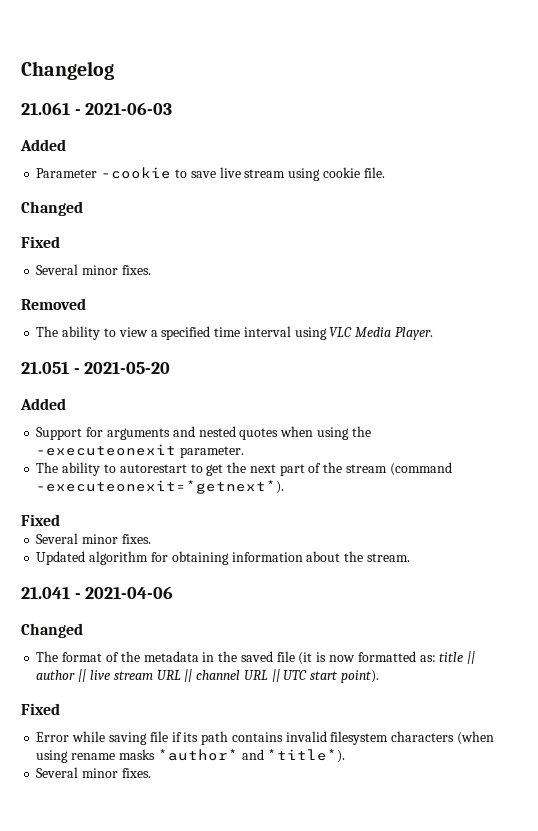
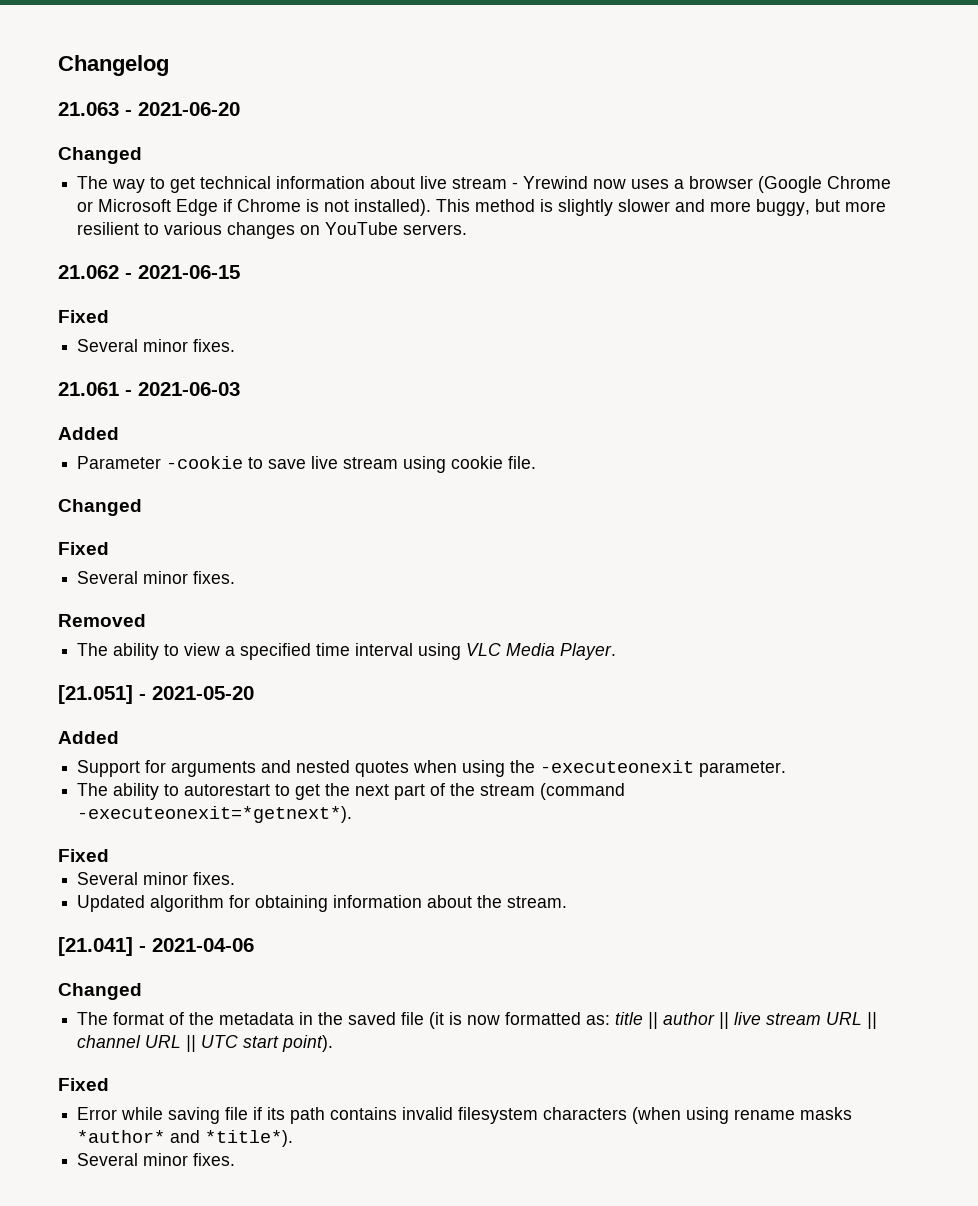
(114, 70) none -> [58,102,240,116] [58,147,142,164] [77,176,892,193] [77,199,887,216] [77,222,468,239] [58,265,240,279] [58,310,109,323] [77,339,236,352] // 21.063 - 2021-06-20 // Changed // The way to get technical information about live stream - Yrewind now uses a browser (Google Chrome or Microsoft Edge if Chrome is not installed). This method is slightly slower and more buggy, but more resilient to various changes on YouTube servers. // 21.062 - 2021-06-15 // Fixed // Several minor fixes.
[21,361,69,374] 21.051 -> [58,685,133,704] [21.051]
[21,586,70,599] 21.041 -> [58,937,133,956] [21.041]

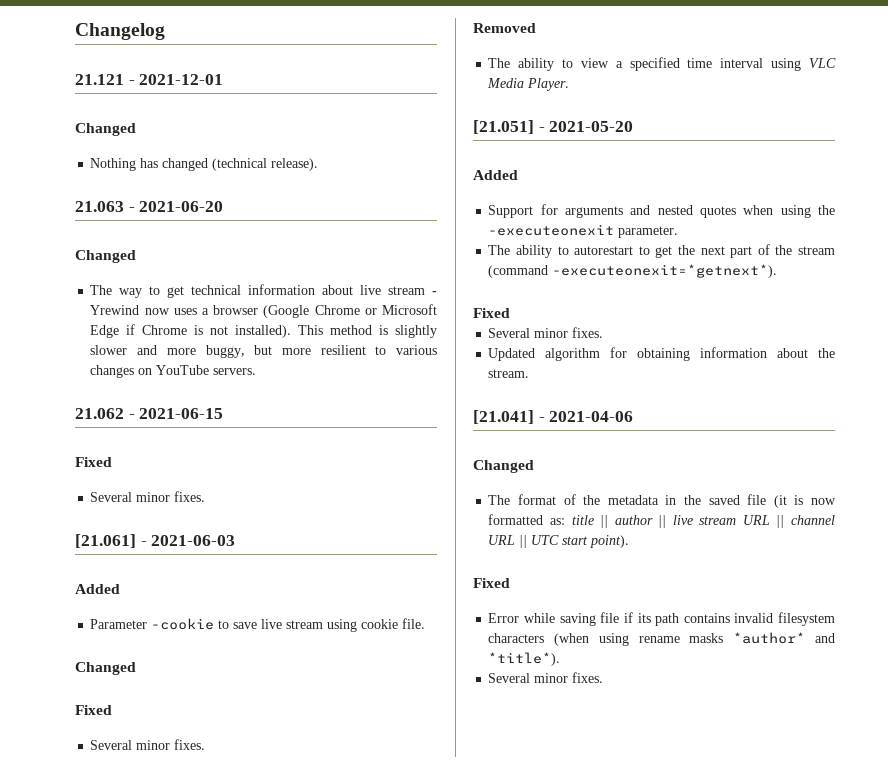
(169, 65) none -> [75,74,224,85] [75,123,136,136] [90,158,319,171] // 21.121 - 2021-12-01 // Changed // Nothing has changed (technical release).
[58,382,119,396] 21.061 -> [75,534,136,548] [21.061]

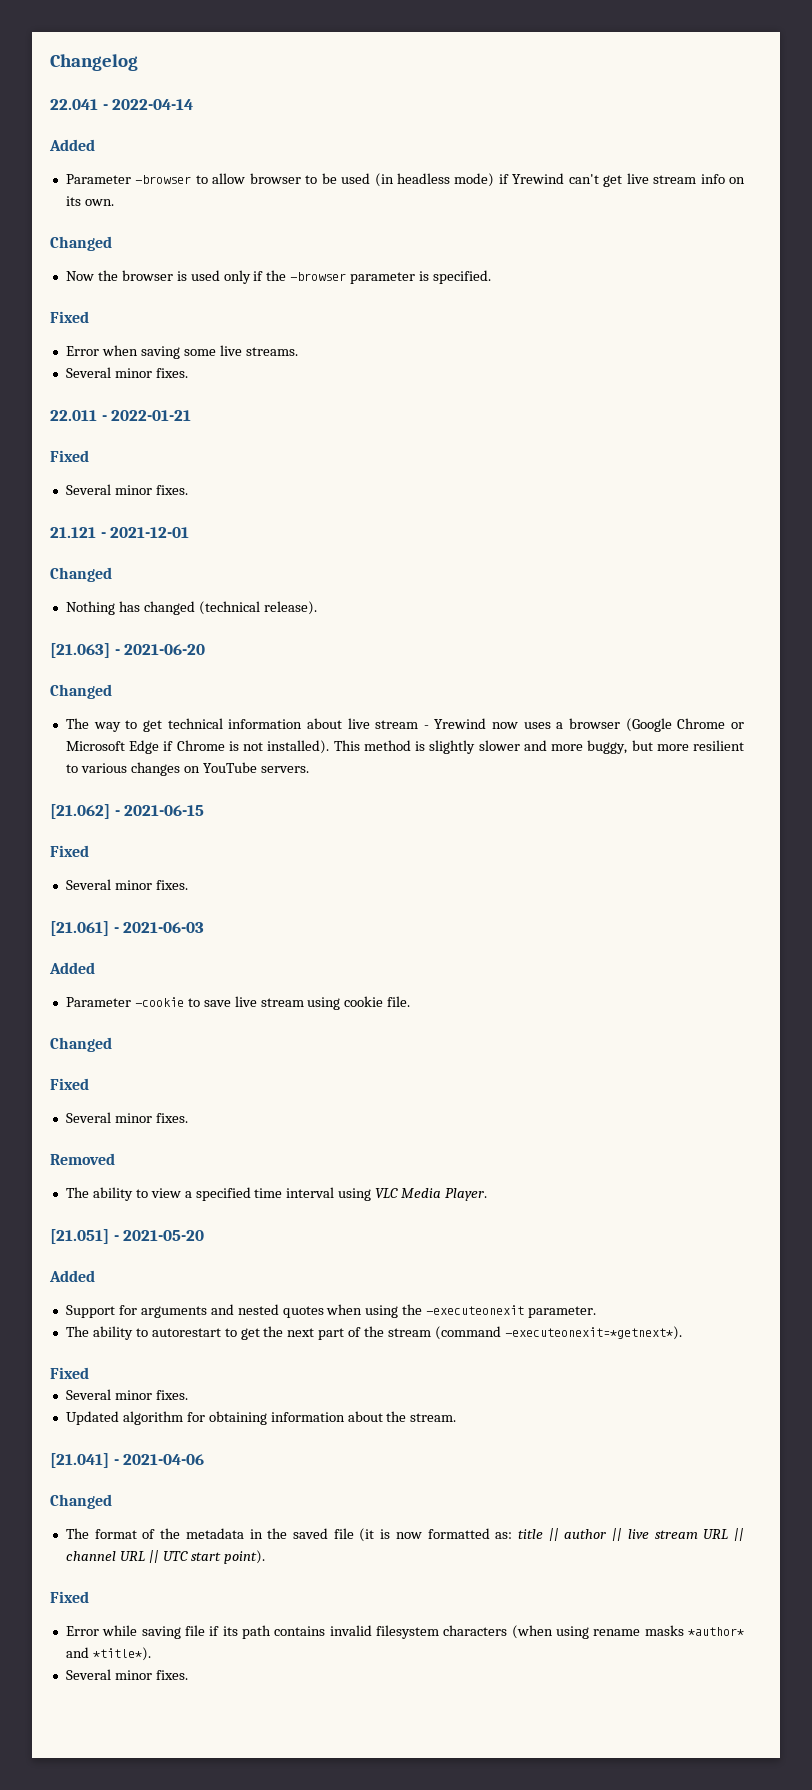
(165, 31) none -> [50,99,194,110] [49,139,95,151] [65,173,745,187] [65,196,114,206] [50,236,112,251] [65,270,492,284] [50,311,89,323] [65,345,298,359] [65,367,188,378] [50,410,192,421] [50,450,89,462] [65,484,188,495] // 22.041 - 2022-04-14 // Added // Parameter -browser to allow browser to be used (in headless mode) if Yrewind can't get live stream info on its own. // Changed // Now the browser is used only if the -browser parameter is specified. // Fixed // Error when saving some live streams. // Several minor fixes. // 22.011 - 2022-01-21 // Fixed // Several minor fixes.
[75,201,124,212] 21.063 -> [50,643,110,658] [21.063]
[75,408,124,419] 21.062 -> [50,804,110,819] [21.062]

